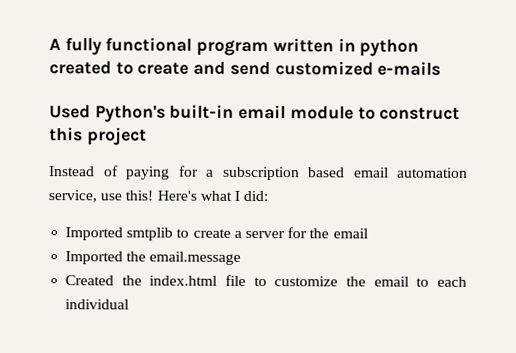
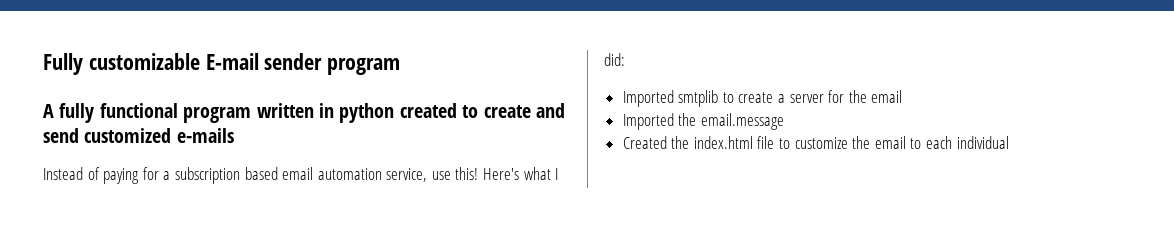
(49, 44) none -> [43,53,401,75] Fully customizable E-mail sender program //
[49,104,461,123] [49,127,147,146] // Used Python's built-in email module to construct this project -> (234, 135) none

